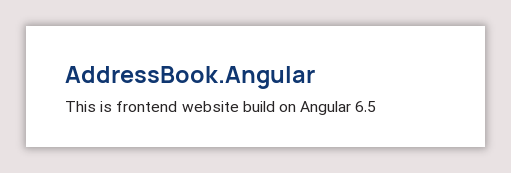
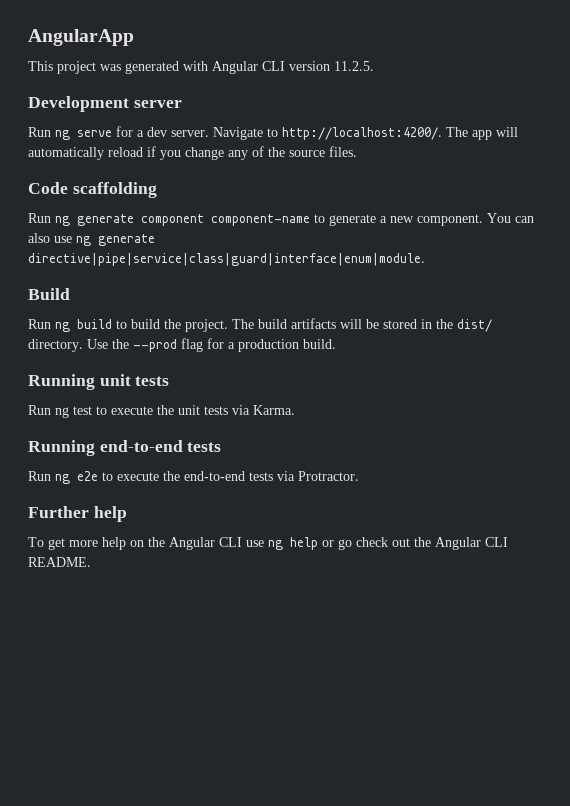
[65,66,315,89] AddressBook.Angular -> [28,29,134,46] AngularApp
[100,101,377,115] is frontend website build on Angular 6.5 -> [57,61,374,74] [28,96,182,112] [28,126,518,140] [28,146,357,160] [28,182,157,198] [28,213,534,226] [28,233,155,246] [28,253,425,266] [28,288,70,300] [28,318,492,332] [28,338,336,352] [28,374,170,390] [28,405,295,418] [28,440,222,456] [28,471,359,484] [28,506,127,522] [28,537,508,550] [28,557,91,567] project was generated with Angular CLI version 11.2.5. // Development server // Run ng serve for a dev server. Navigate to http://localhost:4200/. The app will automatically reload if you change any of the source files. // Code scaffolding // Run ng generate component component-name to generate a new component. You can also use ng generate directive|pipe|service|class|guard|interface|enum|module. // Build // Run ng build to build the project. The build artifacts will be stored in the dist/ directory. Use the --prod flag for a production build. // Running unit tests // Run ng test to execute the unit tests via Karma. // Running end-to-end tests // Run ng e2e to execute the end-to-end tests via Protractor. // Further help // To get more help on the Angular CLI use ng help or go check out the Angular CLI README.

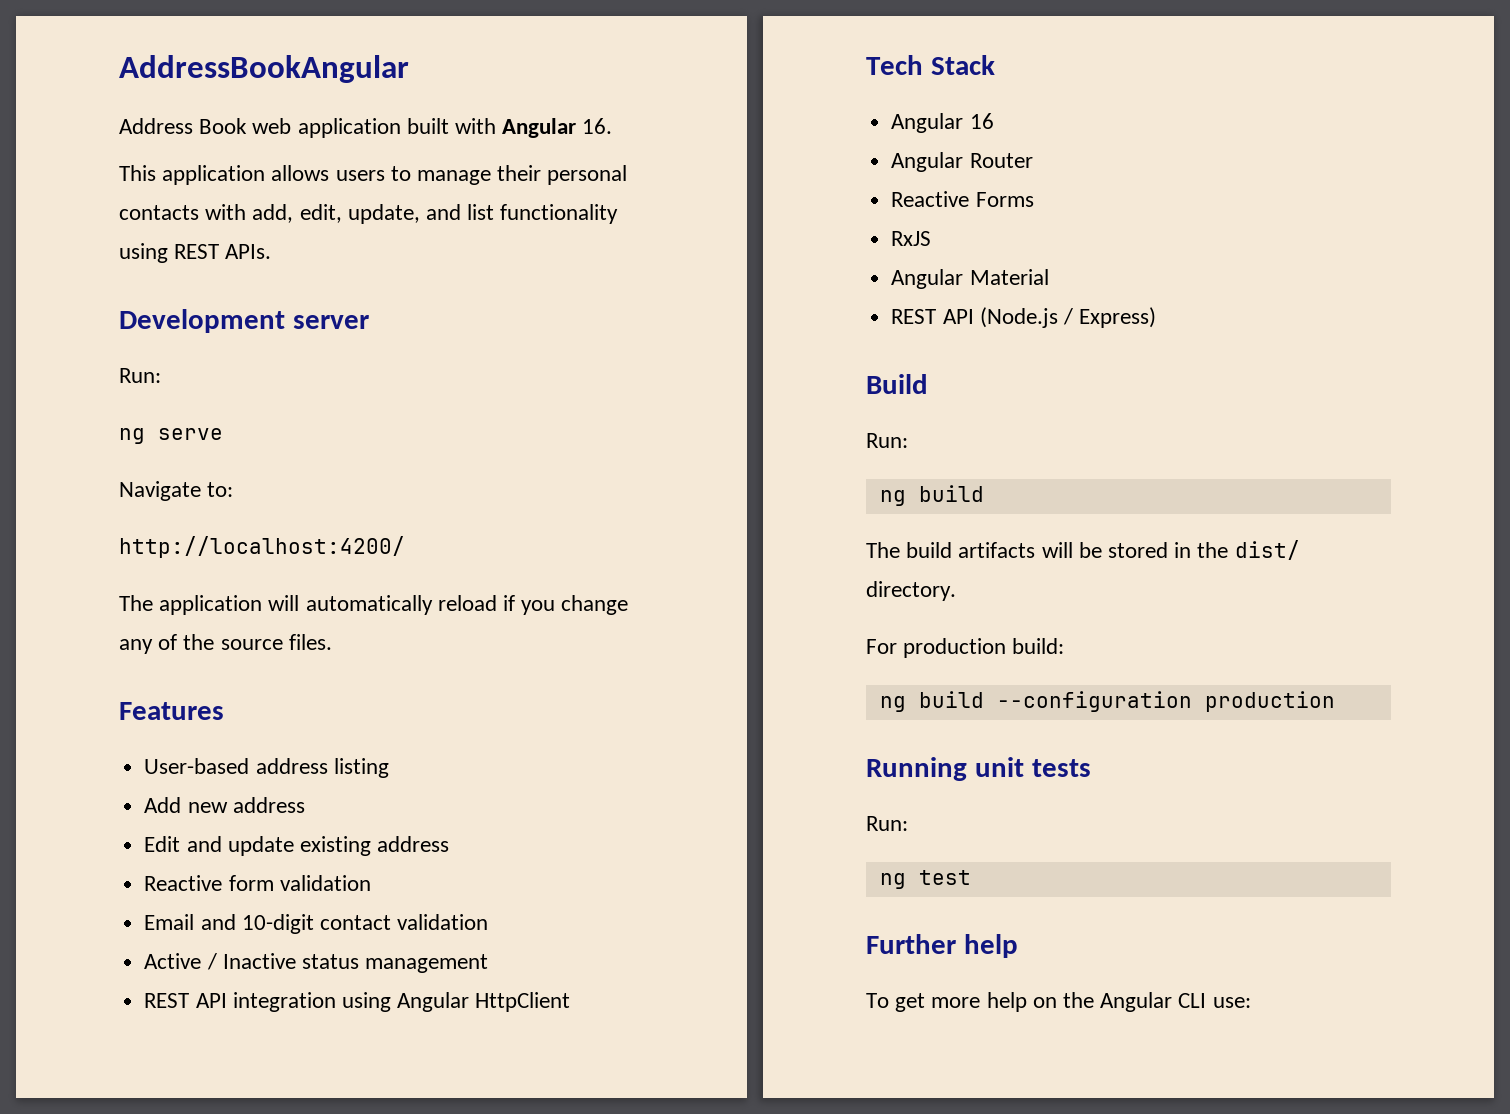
[28,29,134,46] [28,61,374,74] AngularApp // This project was generated with Angular CLI version 11.2.5. -> [119,55,409,83] [119,118,613,138] [119,165,628,185] [119,204,619,224] [119,243,272,263] AddressBookAngular // Address Book web application built with Angular 16. // This application allows users to manage their personal contacts with add, edit, update, and list functionality using REST APIs.
[28,127,51,137] Run -> [119,368,161,383] Run: //
[116,126,492,140] for a dev server. Navigate to http://localhost:4200/. The app -> [119,481,234,501] [119,536,405,558] [119,595,263,615] // Navigate to: // http://localhost:4200/ // The application
[28,182,157,198] [28,213,534,226] [28,233,155,246] [28,253,425,266] Code scaffolding // Run ng generate component component-name to generate a new component. You can also use ng generate directive|pipe|service|class|guard|interface|enum|module. -> [119,702,224,720] [144,758,389,778] [144,797,305,813] [144,836,450,856] [144,875,371,891] [144,914,489,934] [144,953,489,973] [144,992,571,1012] [866,55,995,75] [891,113,994,133] [891,152,1033,172] [891,191,1034,207] [891,231,932,246] [891,269,1049,289] [891,307,1157,328] Features // User-based address listing // Add new address // Edit and update existing address // Reactive form validation // Email and 10-digit contact validation // Active / Inactive status management // REST API integration using Angular HttpClient // Tech Stack // Angular 16 // Angular Router // Reactive Forms // RxJS // Angular Material // REST API (Node.js / Express)
[28,319,228,332] Run ng build to build the project. -> [866,433,908,448] [879,485,984,506] Run: // ng build //
[87,338,336,352] Use the --prod flag for a production build. -> [866,638,1065,658] [879,691,1335,712] // For production build: // ng build --configuration production
[28,405,51,415] Run -> [866,816,908,831] Run: //
[96,405,295,415] [28,440,222,456] [28,471,359,484] to execute the unit tests via Karma. // Running end-to-end tests // Run ng e2e to execute the end-to-end tests via Protractor. -> (971, 877) none
[246,537,508,550] [28,557,91,567] use ng help or go check out the Angular CLI README. -> [1212,997,1251,1008] use:

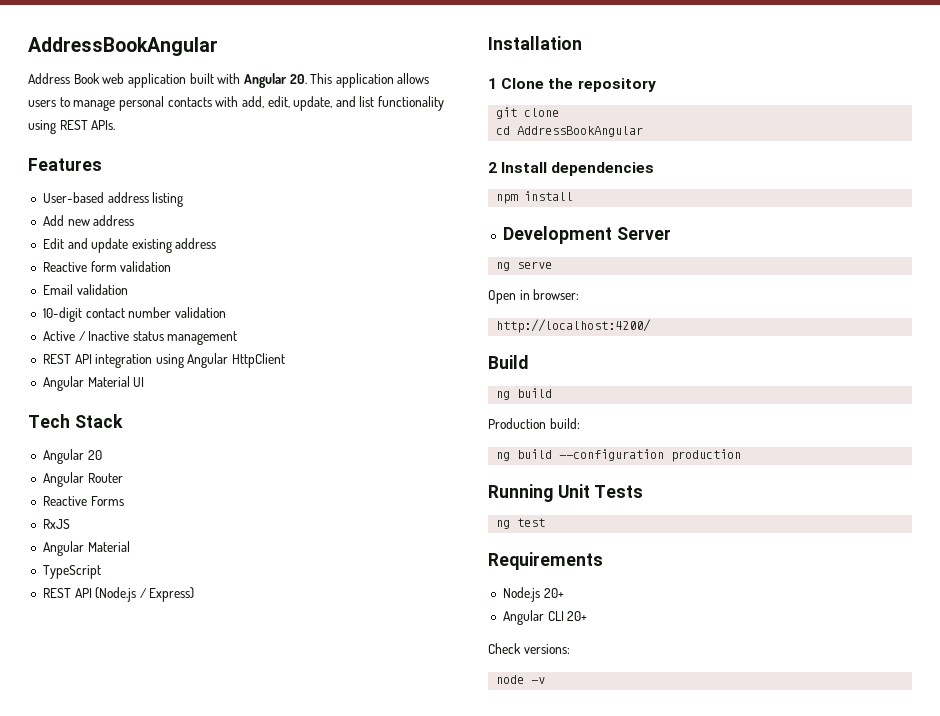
[582,118,613,134] 16. // -> [289,74,307,84] 20.
[497,165,542,181] their -> (116, 105) none
[119,309,369,333] [119,368,161,383] [119,428,223,444] [119,481,234,501] [119,536,405,558] [119,595,629,615] [119,634,332,654] // Development server // Run: // ng serve // Navigate to: // http://localhost:4200/ // The application will automatically reload if you change any of the source files. -> (116, 125) none
[200,914,236,930] and -> [76,284,128,295] validation //
(391, 922) none -> [128,307,172,318] number
(571, 1002) none -> [42,376,145,391] // Angular Material UI
[969,113,994,129] 16 -> [87,450,102,460] 20
(1049, 277) none -> [42,565,101,579] // TypeScript
(1157, 317) none -> [488,36,582,50] [488,78,656,92] [496,107,560,119] [496,126,644,137] [488,162,655,176] [496,191,574,204] [502,226,671,244] [496,261,553,271] [488,289,580,304] [496,319,652,333] // Installation // 1 Clone the repository // git clone // cd AddressBookAngular // 2 Install dependencies // npm install // Development Server // ng serve // Open in browser: // http://localhost:4200/
[866,433,908,448] // Run: -> (528, 362) none
[866,540,1300,560] [866,581,956,601] [866,638,1007,658] The build artifacts will be stored in the dist/ directory. // For production -> [488,418,546,429] Production
[974,757,1091,777] [866,816,908,831] unit tests // Run: -> [557,484,644,498] Unit Tests
[866,934,1018,958] [866,992,1251,1012] Further help // To get more help on the Angular CLI use: -> [488,552,603,570] [502,587,564,602] [502,610,588,625] [488,643,570,654] [496,675,546,684] Requirements // Node.js 20+ // Angular CLI 20+ // Check versions: // node -v

